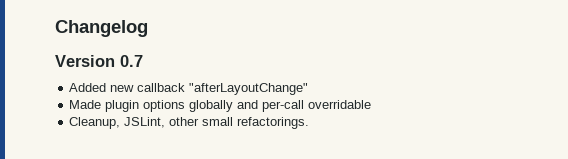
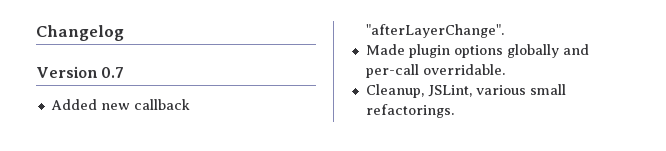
[189,83,309,95] "afterLayoutChange" -> [365,24,504,38] "afterLayerChange".
[308,100,372,109] overridable -> [422,64,505,75] overridable.
[169,117,200,126] other -> [475,85,526,95] various

